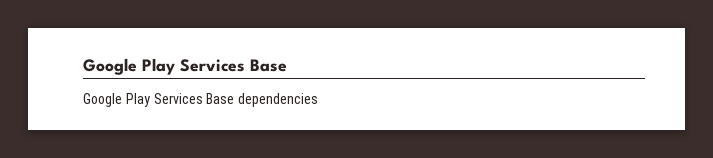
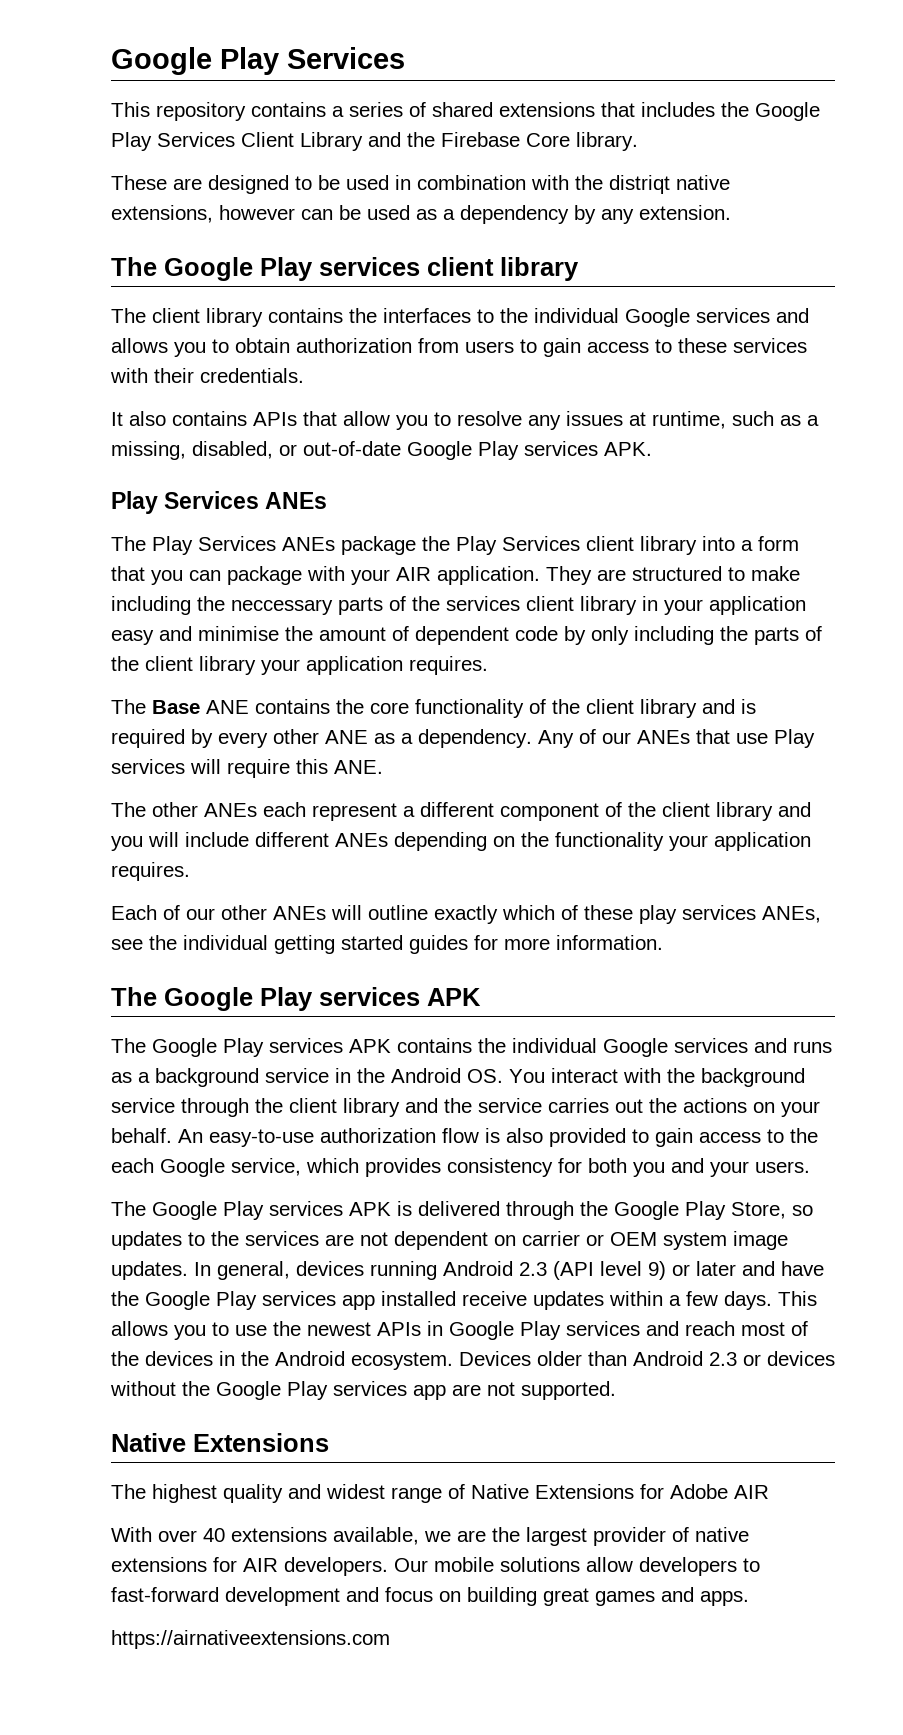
[83,58,287,75] [83,93,319,107] Google Play Services Base // Google Play Services Base dependencies -> [111,47,405,75] [111,102,820,121] [111,132,638,151] [111,175,730,194] [111,205,731,224] [111,257,579,281] [111,308,809,327] [111,338,807,357] [110,368,304,383] [111,411,819,430] [111,441,652,460] [111,491,328,514] [111,536,799,555] [111,566,800,585] [111,596,806,615] [111,626,822,645] [111,656,488,675] [111,699,756,718] [111,729,815,748] [111,759,383,778] [111,802,811,821] [111,832,811,851] [111,862,190,881] [111,905,821,924] [111,935,663,954] [111,987,481,1011] [111,1038,832,1057] [111,1068,805,1087] [111,1098,820,1117] [111,1128,818,1147] [111,1158,810,1177] [111,1201,813,1220] [111,1231,788,1250] [111,1261,824,1280] [111,1291,817,1310] [111,1321,808,1340] [111,1351,835,1370] [110,1381,616,1400] [111,1433,329,1452] [111,1484,769,1503] [111,1527,749,1546] [111,1557,760,1576] [111,1587,749,1606] [111,1630,390,1649] Google Play Services // This repository contains a series of shared extensions that includes the Google Play Services Client Library and the Firebase Core library. // These are designed to be used in combination with the distriqt native extensions, however can be used as a dependency by any extension. // The Google Play services client library // The client library contains the interfaces to the individual Google services and allows you to obtain authorization from users to gain access to these services with their credentials. // It also contains APIs that allow you to resolve any issues at runtime, such as a missing, disabled, or out-of-date Google Play services APK. // Play Services ANEs // The Play Services ANEs package the Play Services client library into a form that you can package with your AIR application. They are structured to make including the neccessary parts of the services client library in your application easy and minimise the amount of dependent code by only including the parts of the client library your application requires. // The Base ANE contains the core functionality of the client library and is required by every other ANE as a dependency. Any of our ANEs that use Play services will require this ANE. // The other ANEs each represent a different component of the client library and you will include different ANEs depending on the functionality your application requires. // Each of our other ANEs will outline exactly which of these play services ANEs, see the individual getting started guides for more information. // The Google Play services APK // The Google Play services APK contains the individual Google services and runs as a background service in the Android OS. You interact with the background service through the client library and the service carries out the actions on your behalf. An easy-to-use authorization flow is also provided to gain access to the each Google service, which provides consistency for both you and your users. // The Google Play services APK is delivered through the Google Play Store, so updates to the services are not dependent on carrier or OEM system image updates. In general, devices running Android 2.3 (API level 9) or later and have the Google Play services app installed receive updates within a few days. This allows you to use the newest APIs in Google Play services and reach most of the devices in the Android ecosystem. Devices older than Android 2.3 or devices without the Google Play services app are not supported. // Native Extensions // The highest quality and widest range of Native Extensions for Adobe AIR // With over 40 extensions available, we are the largest provider of native extensions for AIR developers. Our mobile solutions allow developers to fast-forward development and focus on building great games and apps. // https://airnativeextensions.com

